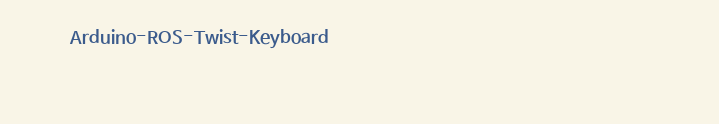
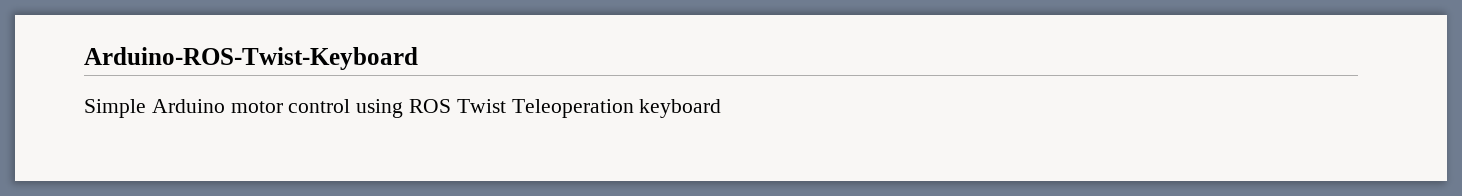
(329, 39) none -> [84,99,722,118] // Simple Arduino motor control using ROS Twist Teleoperation keyboard

